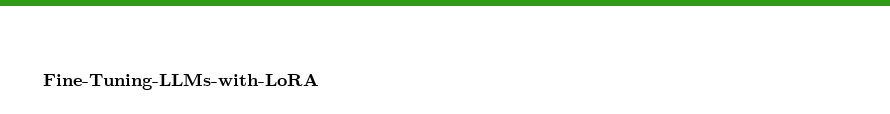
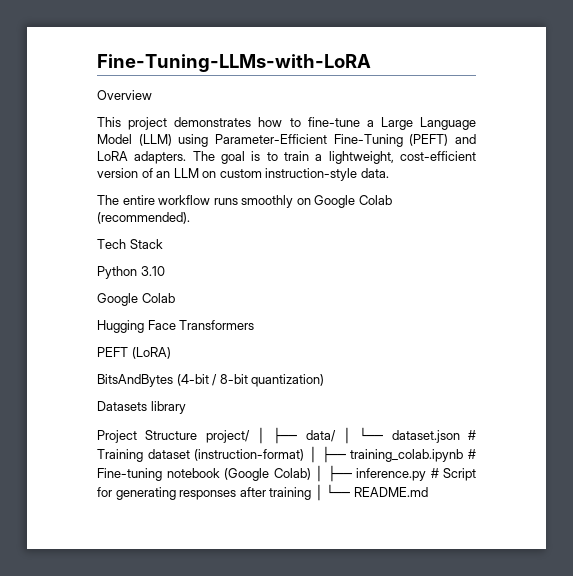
(319, 81) none -> [97,90,152,100] [97,117,476,130] [97,134,476,147] [97,151,477,164] [97,168,389,181] [97,195,392,208] [97,212,190,224] [97,239,163,249] [97,266,165,279] [97,293,175,306] [97,320,255,333] [97,347,171,359] [97,374,325,387] [97,401,186,414] [97,427,476,444] [97,446,476,463] [97,465,476,482] [97,484,428,501] // Overview // This project demonstrates how to fine-tune a Large Language Model (LLM) using Parameter-Efficient Fine-Tuning (PEFT) and LoRA adapters. The goal is to train a lightweight, cost-efficient version of an LLM on custom instruction-style data. // The entire workflow runs smoothly on Google Colab (recommended). // Tech Stack // Python 3.10 // Google Colab // Hugging Face Transformers // PEFT (LoRA) // BitsAndBytes (4-bit / 8-bit quantization) // Datasets library // Project Structure project/ │ ├── data/ │ └── dataset.json # Training dataset (instruction-format) │ ├── training_colab.ipynb # Fine-tuning notebook (Google Colab) │ ├── inference.py # Script for generating responses after training │ └── README.md

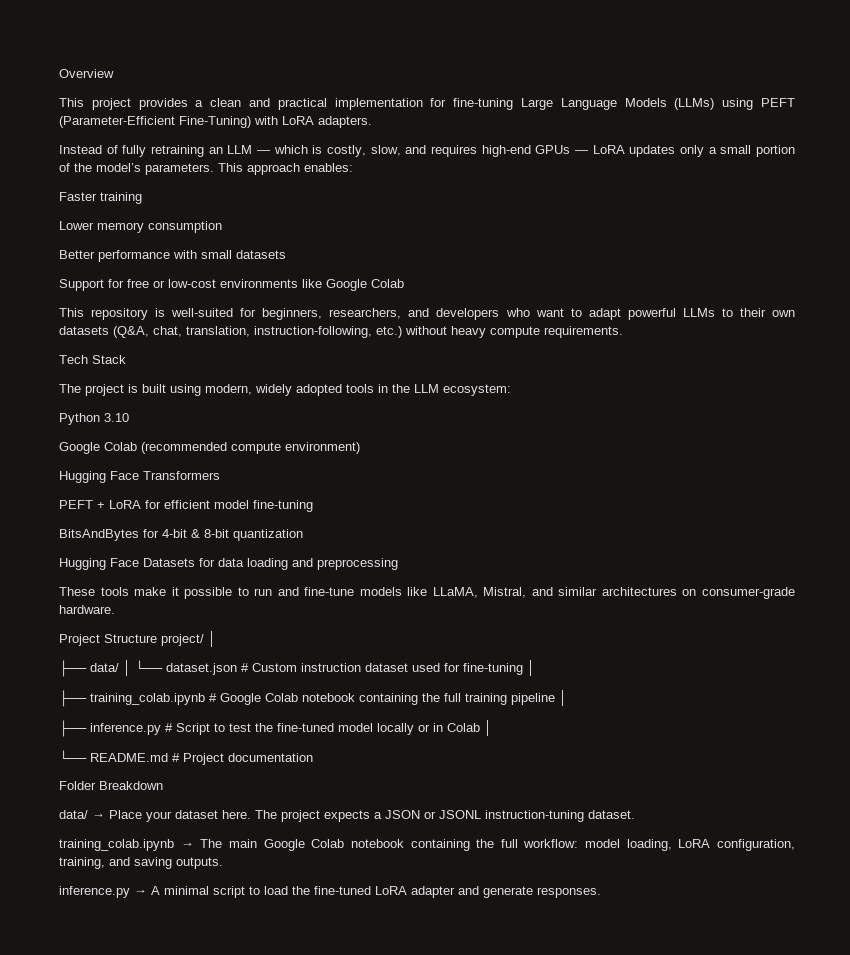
[97,54,371,72] Fine-Tuning-LLMs-with-LoRA // -> (59, 73) none
[174,117,476,130] [97,134,476,147] [97,151,477,164] [97,168,389,181] [97,195,392,208] [97,212,190,224] [97,239,163,249] demonstrates how to fine-tune a Large Language Model (LLM) using Parameter-Efficient Fine-Tuning (PEFT) and LoRA adapters. The goal is to train a lightweight, cost-efficient version of an LLM on custom instruction-style data. // The entire workflow runs smoothly on Google Colab (recommended). // Tech Stack -> [138,98,795,110] [59,116,372,128] [59,145,795,157] [59,163,353,175] [59,192,142,204] [59,221,222,233] [59,250,286,262] [59,279,404,291] [59,308,795,320] [59,326,623,338] [59,355,126,364] [59,384,511,396] provides a clean and practical implementation for fine-tuning Large Language Models (LLMs) using PEFT (Parameter-Efficient Fine-Tuning) with LoRA adapters. // Instead of fully retraining an LLM — which is costly, slow, and requires high-end GPUs — LoRA updates only a small portion of the model’s parameters. This approach enables: // Faster training // Lower memory consumption // Better performance with small datasets // Support for free or low-cost environments like Google Colab // This repository is well-suited for beginners, researchers, and developers who want to adapt powerful LLMs to their own datasets (Q&A, chat, translation, instruction-following, etc.) without heavy compute requirements. // Tech Stack // The project is built using modern, widely adopted tools in the LLM ecosystem:
(175, 298) none -> [141,442,360,454] (recommended compute environment)
[131,347,171,359] [97,374,325,387] [97,401,186,414] (LoRA) // BitsAndBytes (4-bit / 8-bit quantization) // Datasets library -> [97,500,313,512] [59,529,303,541] [59,558,398,570] [59,587,795,599] [59,605,115,614] + LoRA for efficient model fine-tuning // BitsAndBytes for 4-bit & 8-bit quantization // Hugging Face Datasets for data loading and preprocessing // These tools make it possible to run and fine-tune models like LLaMA, Mistral, and similar architectures on consumer-grade hardware.
(265, 435) none -> (216, 639) //
[97,446,317,463] Training dataset (instruction-format) │ -> [252,660,535,676] Custom instruction dataset used for fine-tuning │ //
[97,465,323,482] Fine-tuning notebook (Google Colab) │ -> [220,690,567,706] Google Colab notebook containing the full training pipeline │ //
[97,484,323,501] for generating responses after training │ -> [214,720,492,736] to test the fine-tuned model locally or in Colab │ //
(428, 492) none -> [172,753,313,765] [59,781,163,790] [59,810,635,822] [59,839,795,851] [59,857,223,869] [59,886,601,898] # Project documentation // Folder Breakdown // data/ → Place your dataset here. The project expects a JSON or JSONL instruction-tuning dataset. // training_colab.ipynb → The main Google Colab notebook containing the full workflow: model loading, LoRA configuration, training, and saving outputs. // inference.py → A minimal script to load the fine-tuned LoRA adapter and generate responses.

